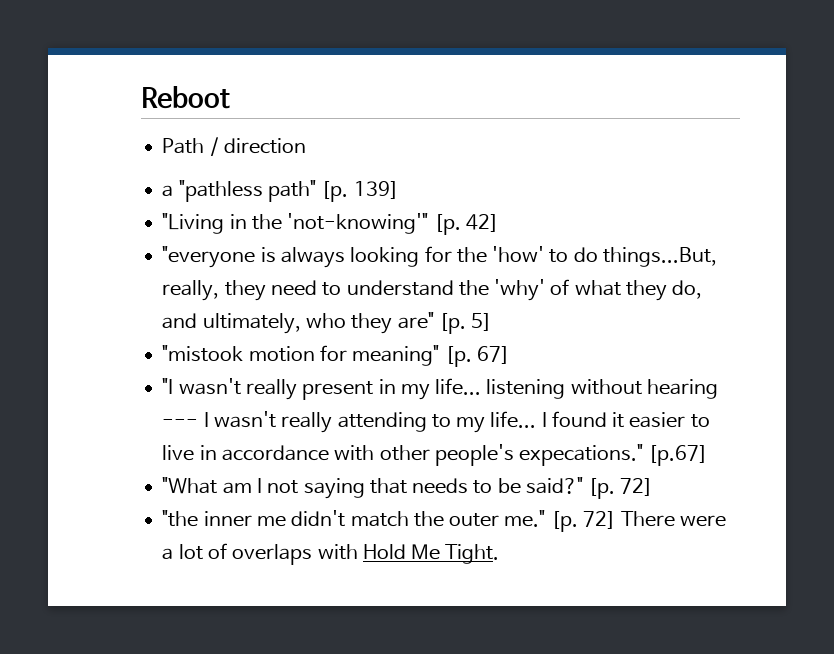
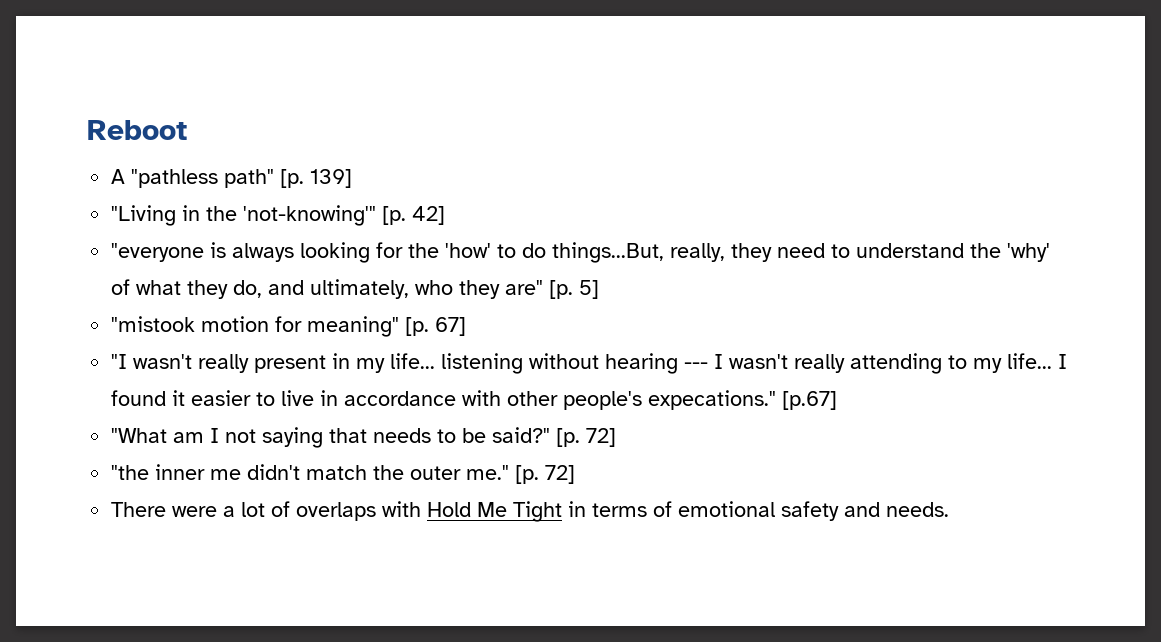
[162,137,306,156] [162,185,174,197] Path / direction // a -> [111,169,126,184] A
(616, 520) none -> (576, 474) //
[445,544,500,564] Tight. -> [513,501,950,522] Tight in terms of emotional safety and needs.

